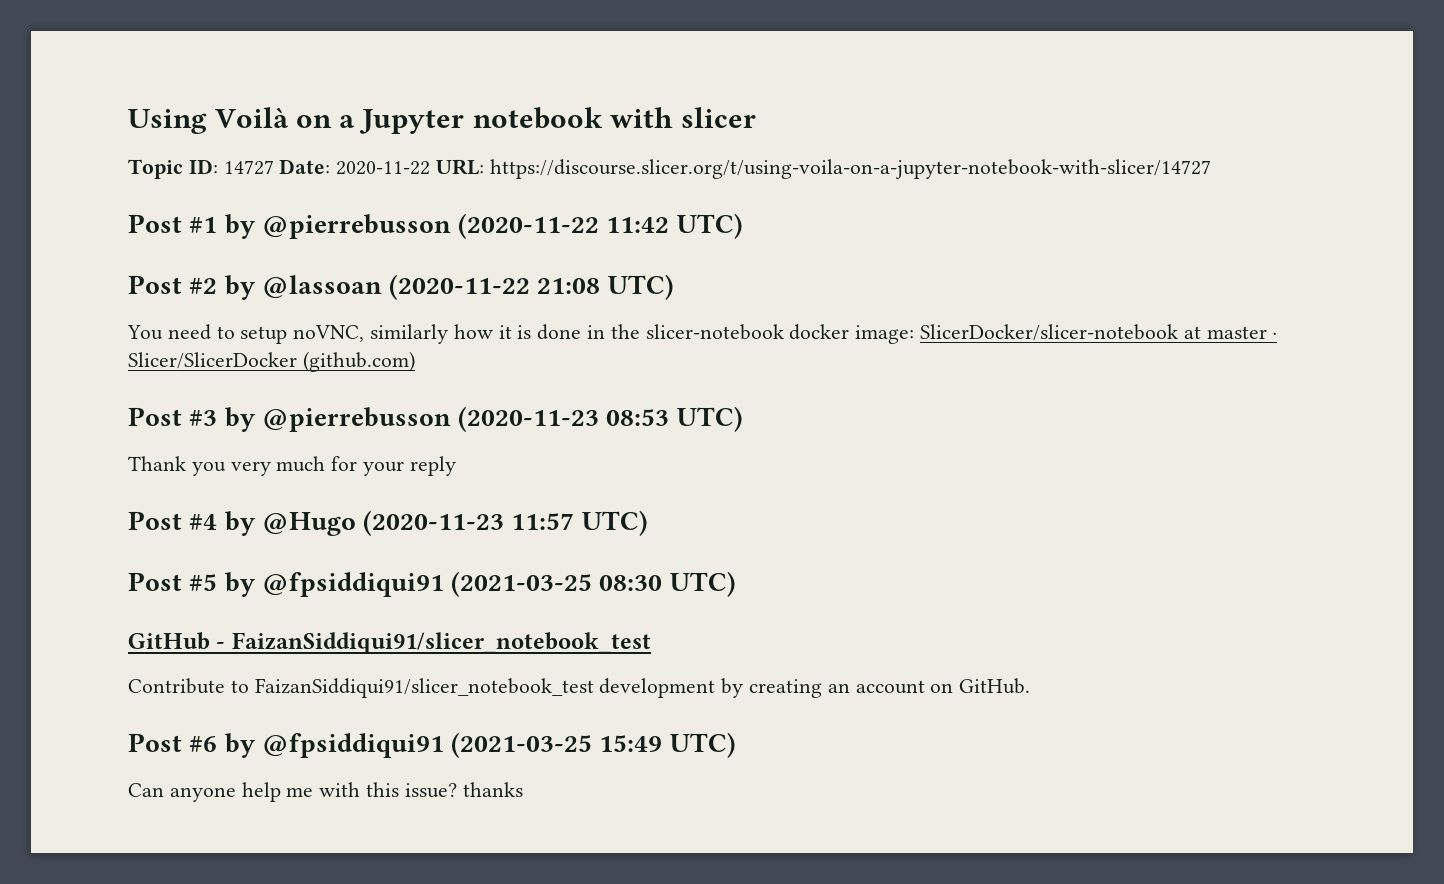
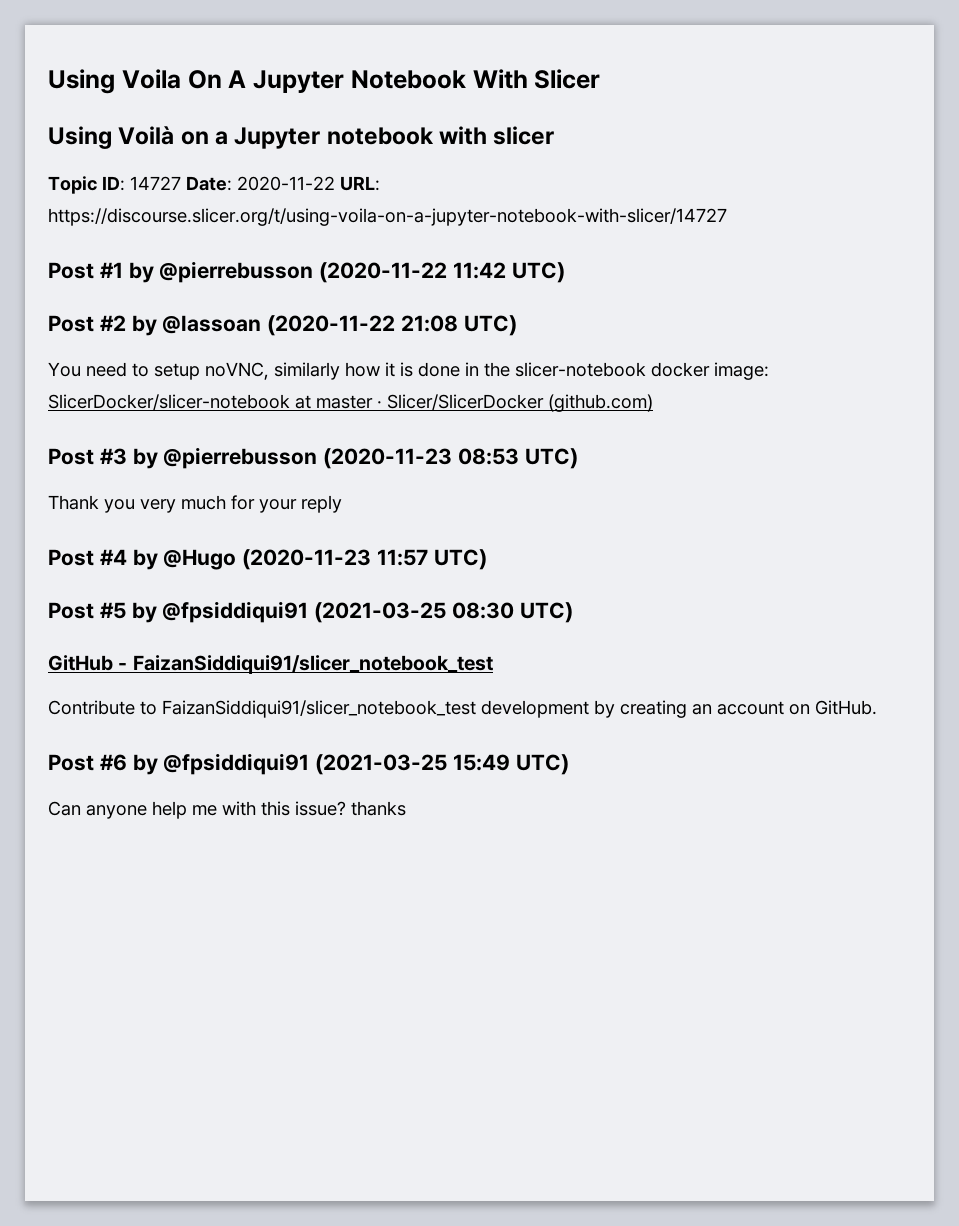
[128,109,207,134] Using -> [48,69,601,94] [48,126,112,149] Using Voila On A Jupyter Notebook With Slicer // Using

